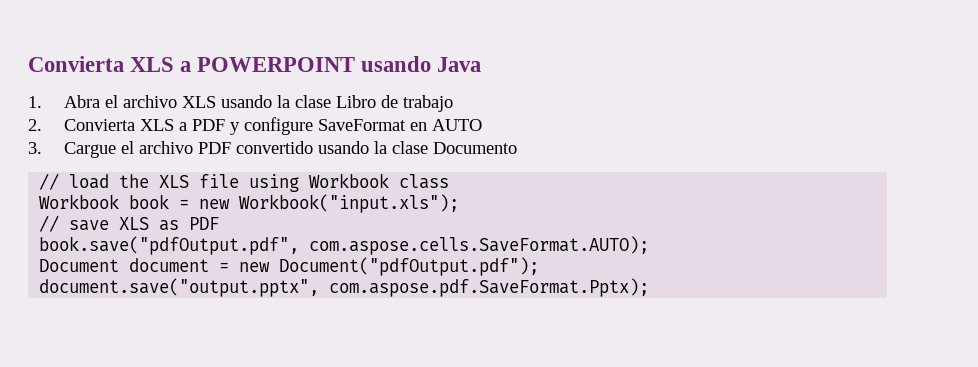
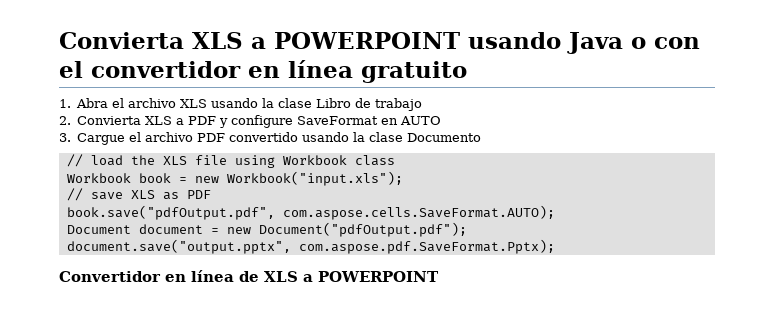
(482, 64) none -> [631,37,700,49] [59,60,467,83] o con el convertidor en línea gratuito
(650, 287) none -> [59,270,439,282] // Convertidor en línea de XLS a POWERPOINT

